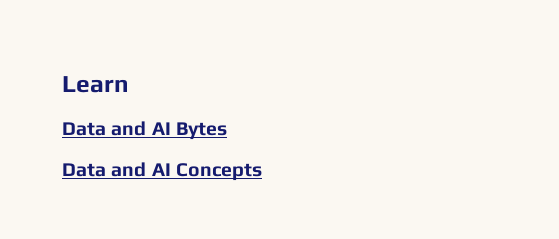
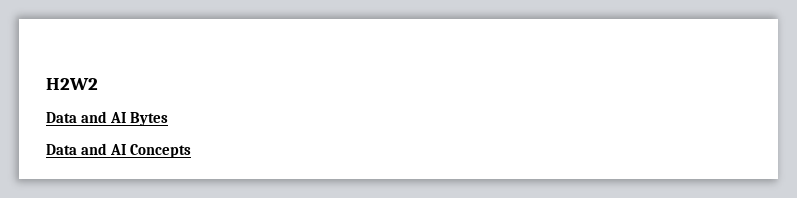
[62,76,129,93] Learn -> [46,78,98,90] H2W2

